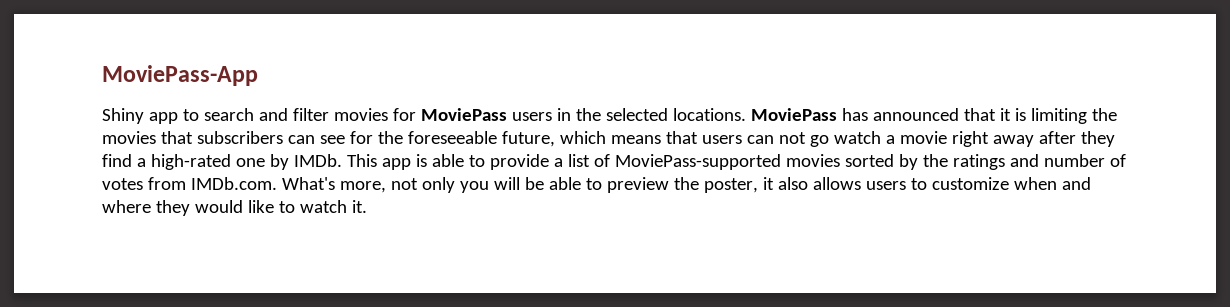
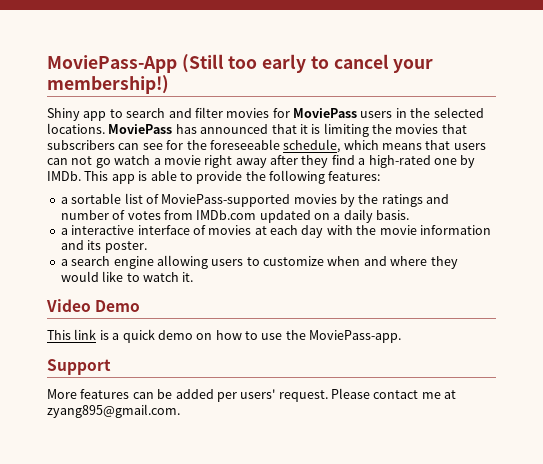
(258, 75) none -> [181,54,434,73] [47,75,169,94] (Still too early to cancel your membership!)
[501,131,555,147] future, -> [283,139,341,153] schedule,
[553,158,563,167] a -> [245,170,381,184] [60,193,122,204] the following features: // a sortable
[844,154,894,167] sorted -> (337, 199) none
[190,177,861,193] IMDb.com. What's more, not only you will be able to preview the poster, it also allows -> [196,209,410,223] [60,225,491,238] [60,240,147,253] [60,255,208,269] IMDb.com updated on a daily basis. // a interactive interface of movies at each day with the movie information and its poster. // a search engine allowing
(367, 206) none -> [46,299,141,312] [47,329,402,343] [47,359,111,375] [47,388,457,402] [47,404,180,418] // Video Demo // This link is a quick demo on how to use the MoviePass-app. // Support // More features can be added per users' request. Please contact me at zyang895@gmail.com.

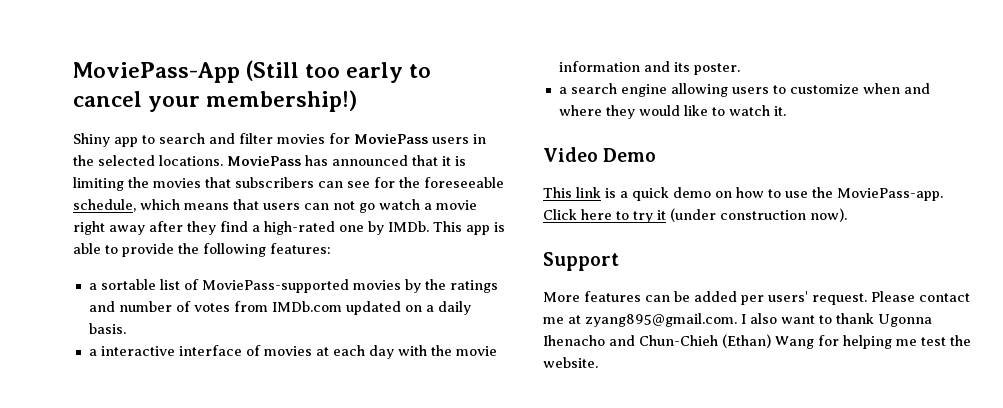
(402, 336) none -> [543,208,847,223] Click here to try it (under construction now).
(180, 411) none -> [741,313,932,327] [543,334,971,349] [543,357,598,368] I also want to thank Ugonna Ihenacho and Chun-Chieh (Ethan) Wang for helping me test the website.

